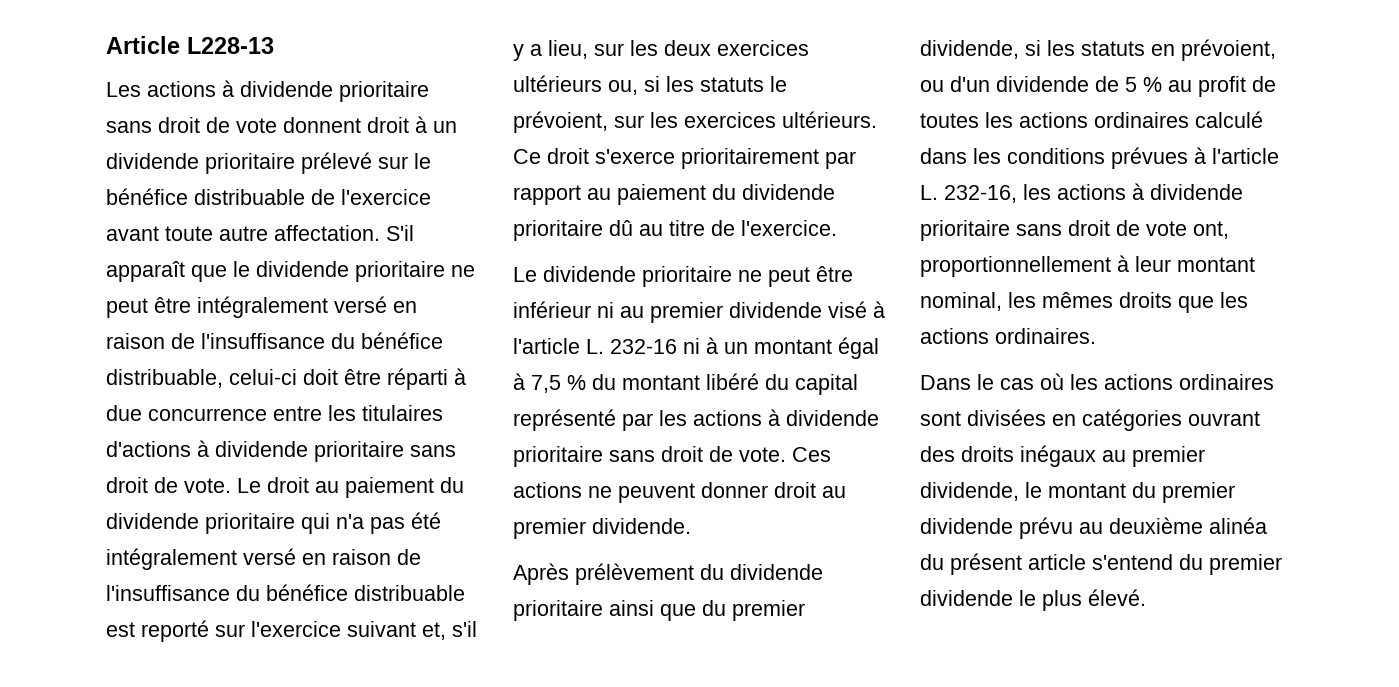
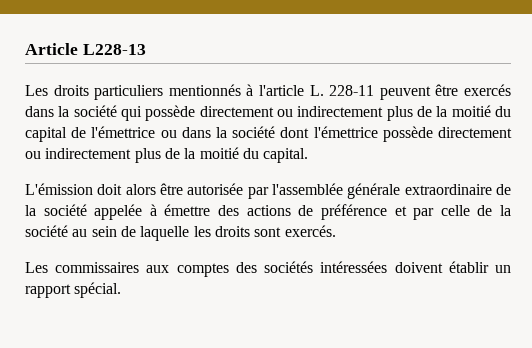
[147,80,429,102] [106,116,457,133] [106,152,431,174] [106,188,431,205] [106,225,414,241] [106,261,475,282] [106,296,417,318] [106,332,443,349] [106,368,466,390] [106,405,443,421] [106,440,456,462] [106,477,464,498] [106,512,441,534] [106,548,421,570] [106,584,465,601] [106,620,477,642] [513,40,809,61] [513,75,787,95] [513,111,877,133] [513,148,856,169] [513,184,835,205] [513,220,837,241] [513,266,853,287] [513,301,885,323] [513,337,879,359] [513,373,858,395] [513,409,879,431] [513,446,831,467] [513,482,846,503] [513,518,691,539] [513,563,823,585] [513,600,805,621] [920,39,1276,61] [920,76,1276,97] [920,111,1263,128] [920,147,1279,169] [920,183,1243,203] [920,220,1229,241] [920,255,1255,277] [920,292,1248,313] [920,328,1096,344] [920,373,1274,390] [920,409,1260,431] [920,445,1205,467] [920,482,1235,503] [920,517,1267,539] [920,553,1282,575] [920,589,1146,611] actions à dividende prioritaire sans droit de vote donnent droit à un dividende prioritaire prélevé sur le bénéfice distribuable de l'exercice avant toute autre affectation. S'il apparaît que le dividende prioritaire ne peut être intégralement versé en raison de l'insuffisance du bénéfice distribuable, celui-ci doit être réparti à due concurrence entre les titulaires d'actions à dividende prioritaire sans droit de vote. Le droit au paiement du dividende prioritaire qui n'a pas été intégralement versé en raison de l'insuffisance du bénéfice distribuable est reporté sur l'exercice suivant et, s'il y a lieu, sur les deux exercices ultérieurs ou, si les statuts le prévoient, sur les exercices ultérieurs. Ce droit s'exerce prioritairement par rapport au paiement du dividende prioritaire dû au titre de l'exercice. // Le dividende prioritaire ne peut être inférieur ni au premier dividende visé à l'article L. 232-16 ni à un montant égal à 7,5 % du montant libéré du capital représenté par les actions à dividende prioritaire sans droit de vote. Ces actions ne peuvent donner droit au premier dividende. // Après prélèvement du dividende prioritaire ainsi que du premier dividende, si les statuts en prévoient, ou d'un dividende de 5 % au profit de toutes les actions ordinaires calculé dans les conditions prévues à l'article L. 232-16, les actions à dividende prioritaire sans droit de vote ont, proportionnellement à leur montant nominal, les mêmes droits que les actions ordinaires. // Dans le cas où les actions ordinaires sont divisées en catégories ouvrant des droits inégaux au premier dividende, le montant du premier dividende prévu au deuxième alinéa du présent article s'entend du premier dividende le plus élevé. -> [53,84,512,100] [25,105,511,121] [25,126,512,142] [25,147,309,163] [25,183,511,199] [25,204,512,220] [25,225,336,241] [25,261,512,277] [25,282,122,298] droits particuliers mentionnés à l'article L. 228-11 peuvent être exercés dans la société qui possède directement ou indirectement plus de la moitié du capital de l'émettrice ou dans la société dont l'émettrice possède directement ou indirectement plus de la moitié du capital. // L'émission doit alors être autorisée par l'assemblée générale extraordinaire de la société appelée à émettre des actions de préférence et par celle de la société au sein de laquelle les droits sont exercés. // Les commissaires aux comptes des sociétés intéressées doivent établir un rapport spécial.

